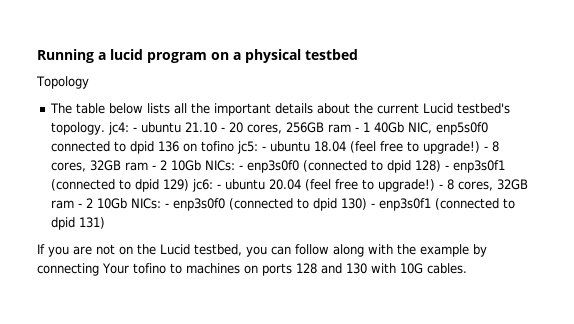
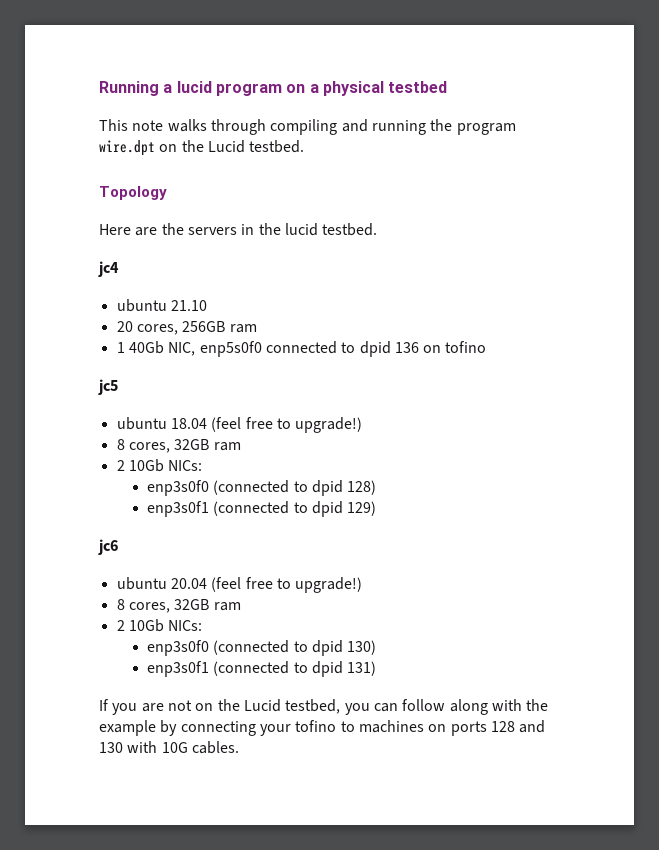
[36,76,89,89] [49,103,510,116] [50,122,137,135] Topology // The table below lists all the important details about the current Lucid testbed's topology. jc4: - -> [99,119,516,135] [99,140,305,156] [99,186,167,200] [99,223,378,236] [98,261,119,277] This note walks through compiling and running the program wire.dpt on the Lucid testbed. // Topology // Here are the servers in the lucid testbed. // jc4 //
[220,127,225,132] - -> (207, 305) //
[354,127,359,132] - -> (257, 328) //
[236,141,266,154] jc5: - -> [98,379,118,395] // jc5 //
[483,141,499,152] [50,160,243,172] - 8 cores, 32GB ram - 2 10Gb NICs: - -> [116,439,241,453] [116,459,203,472] // 8 cores, 32GB ram // 2 10Gb NICs: //
[444,165,449,170] - -> (377, 487) //
[191,179,221,192] jc6: - -> [98,539,118,555] // jc6 //
[438,179,528,191] [50,198,169,209] - 8 cores, 32GB ram - 2 10Gb NICs: - -> [116,599,241,613] [116,619,203,632] // 8 cores, 32GB ram // 2 10Gb NICs: //
[370,203,375,208] - -> (377, 647) //
[102,263,129,274] Your -> [259,724,291,736] your

